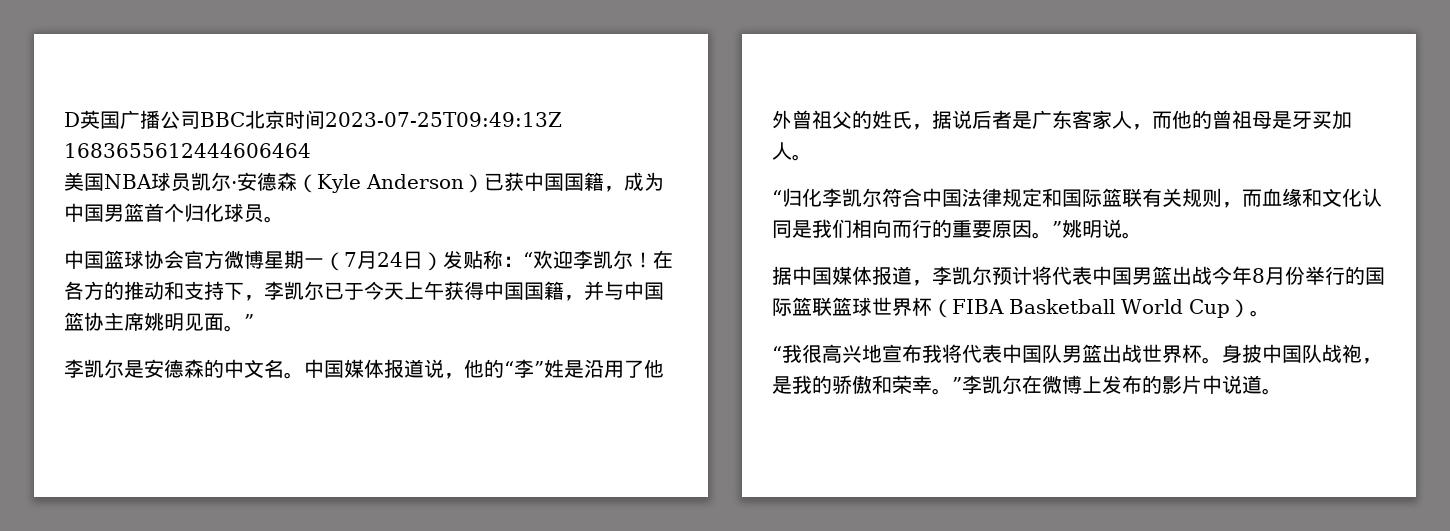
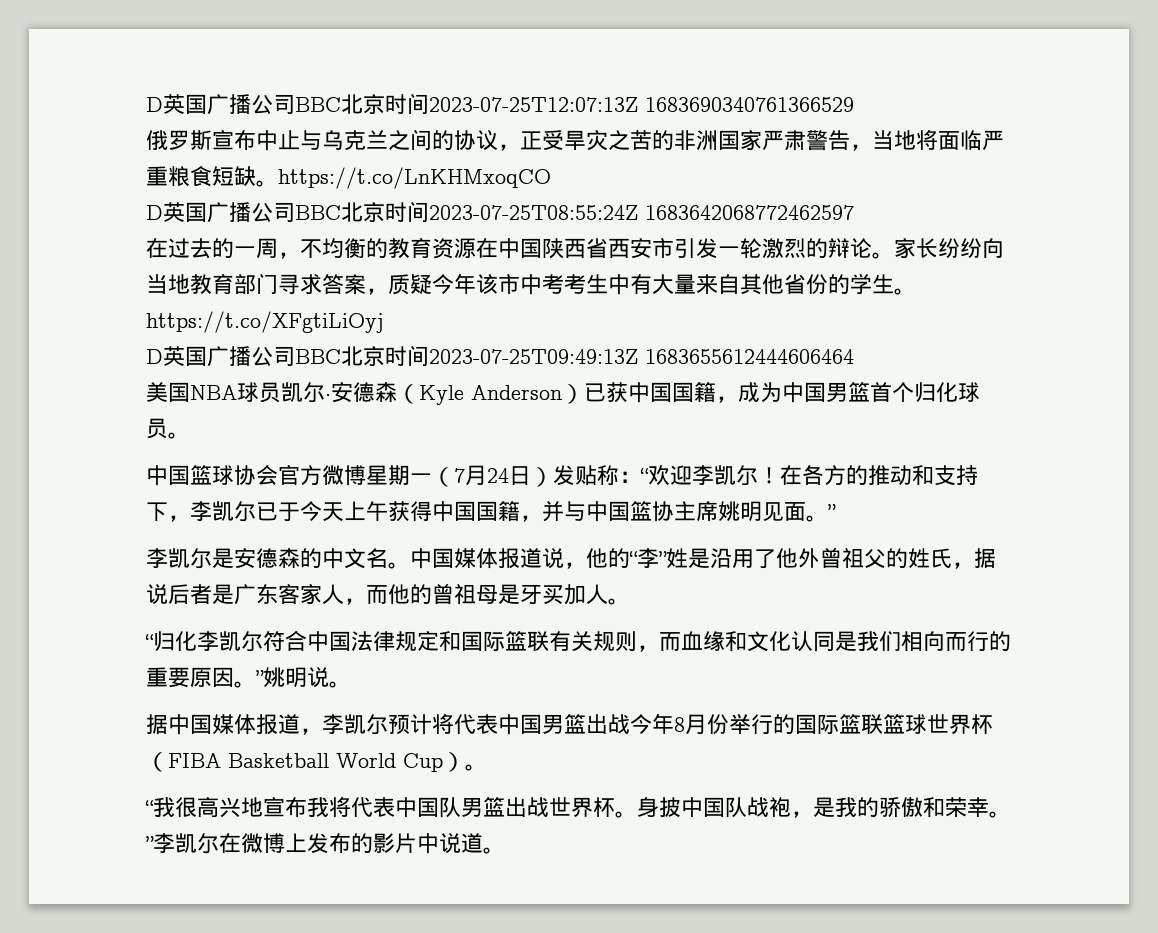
[64,110,325,129] D英国广播公司BBC北京时间 -> [146,93,854,115] [146,129,1004,151] [146,165,551,189] [146,201,854,223] [146,238,1004,259] [146,273,916,295] [146,311,384,333] [146,345,429,367] D英国广播公司BBC北京时间2023-07-25T12:07:13Z 1683690340761366529 // 俄罗斯宣布中止与乌克兰之间的协议，正受旱灾之苦的非洲国家严肃警告，当地将面临严重粮食短缺。https://t.co/LnKHMxoqCO // D英国广播公司BBC北京时间2023-07-25T08:55:24Z 1683642068772462597 // 在过去的一周，不均衡的教育资源在中国陕西省西安市引发一轮激烈的辩论。家长纷纷向当地教育部门寻求答案，质疑今年该市中考考生中有大量来自其他省份的学生。https://t.co/XFgtiLiOyj // D英国广播公司BBC北京时间

